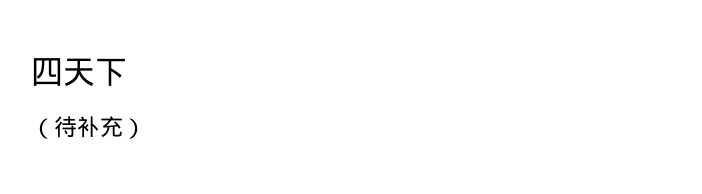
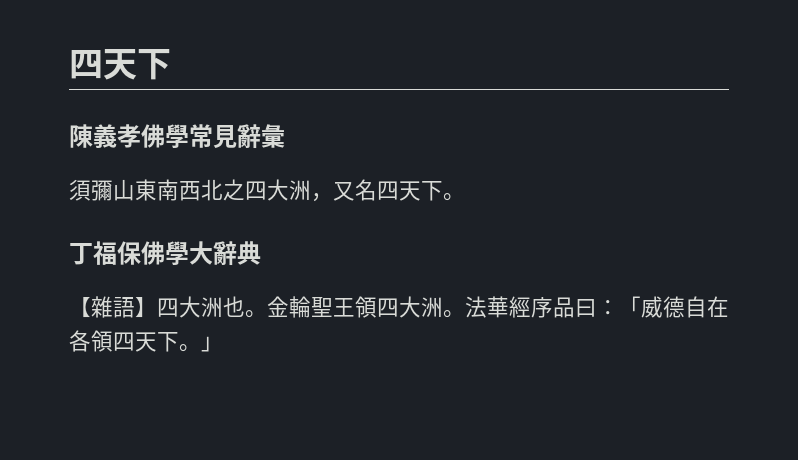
[31,116,146,139] （待补充） -> [69,124,285,149] [69,179,465,202] [69,241,261,266] [69,296,729,318] [69,330,223,352] 陳義孝佛學常見辭彙 // 須彌山東南西北之四大洲，又名四天下。 // 丁福保佛學大辭典 // 【雜語】四大洲也。金輪聖王領四大洲。法華經序品曰：「威德自在各領四天下。」

